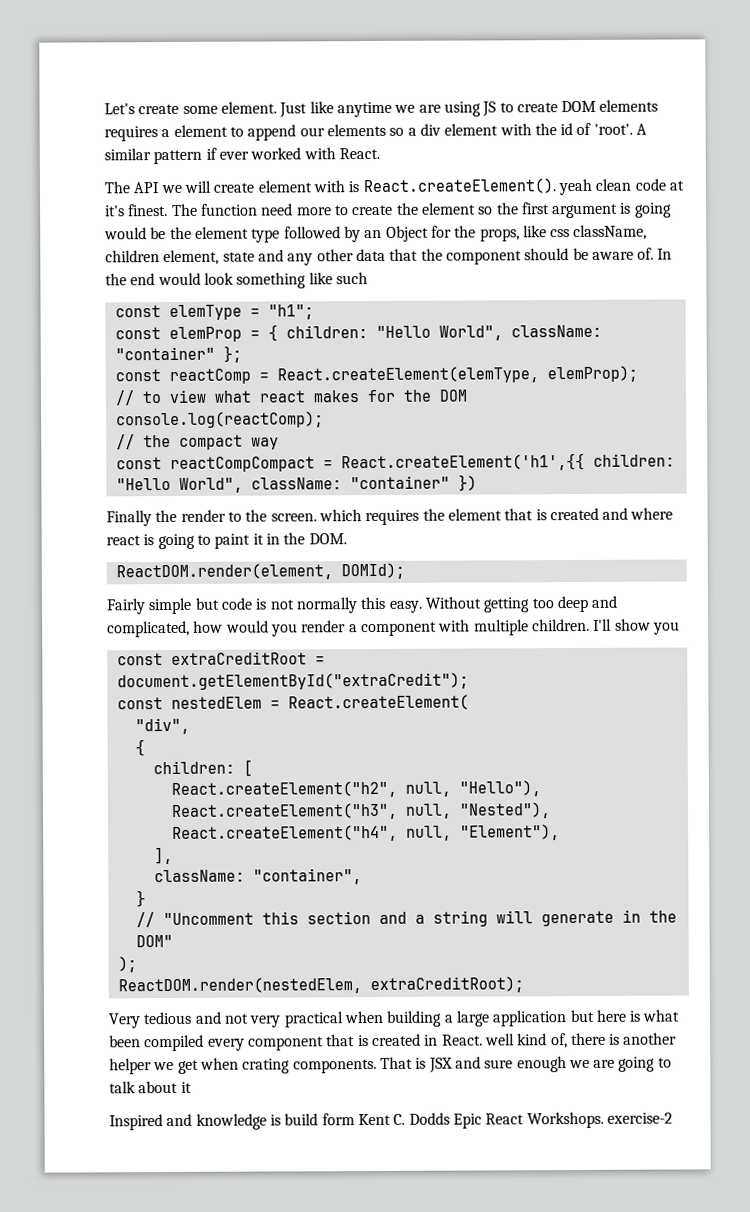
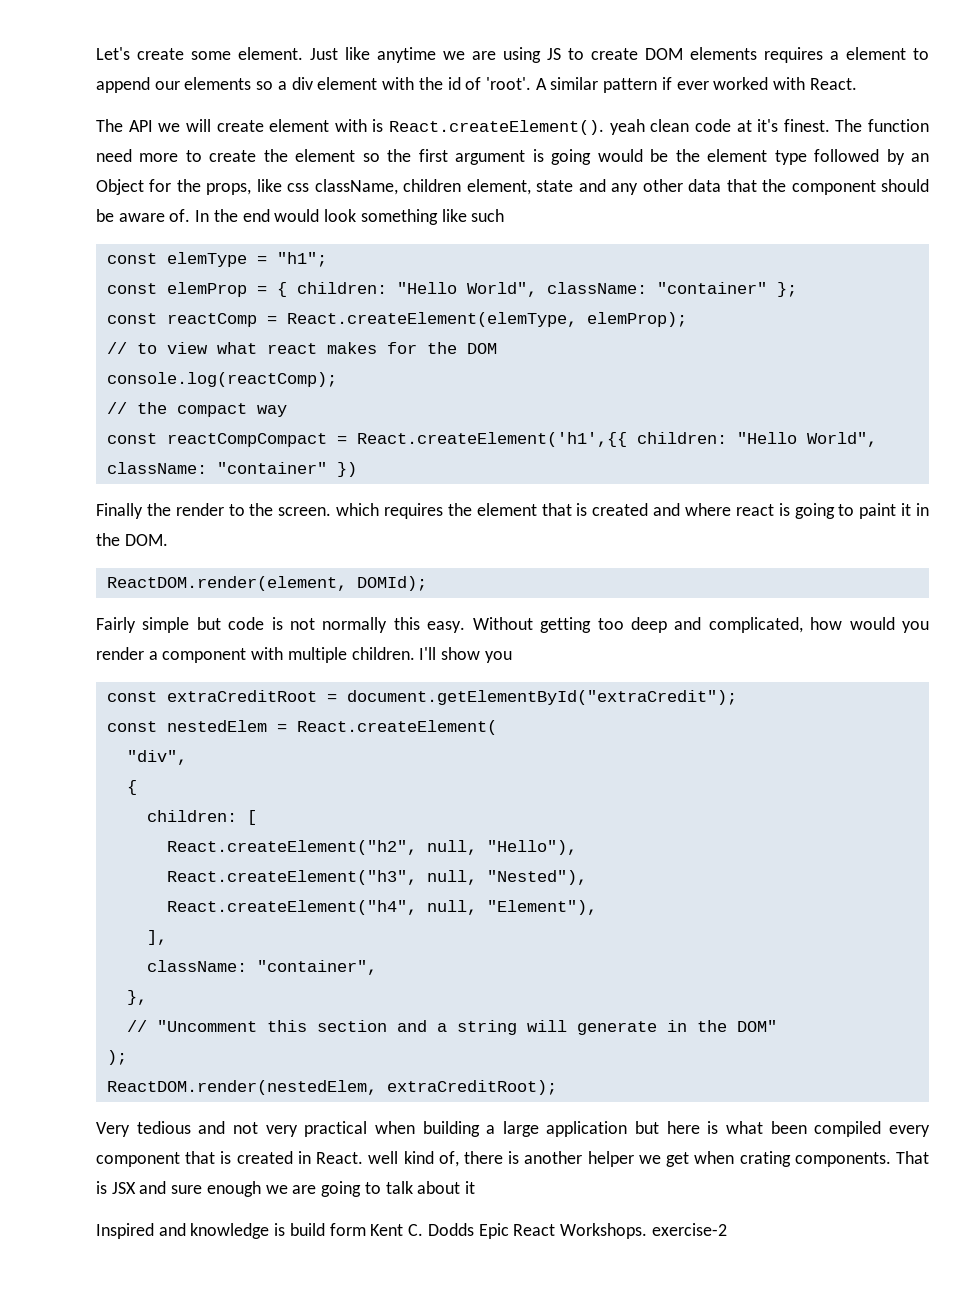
[135,890,146,908] } -> [126,990,147,1005] },

